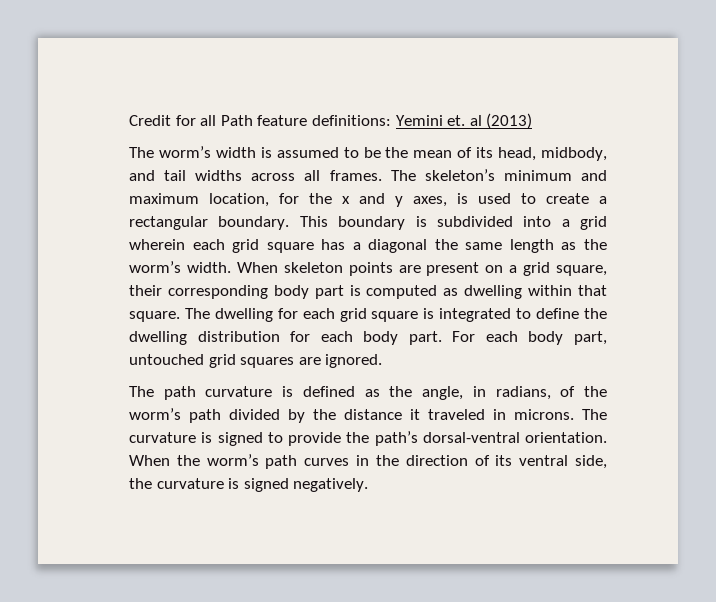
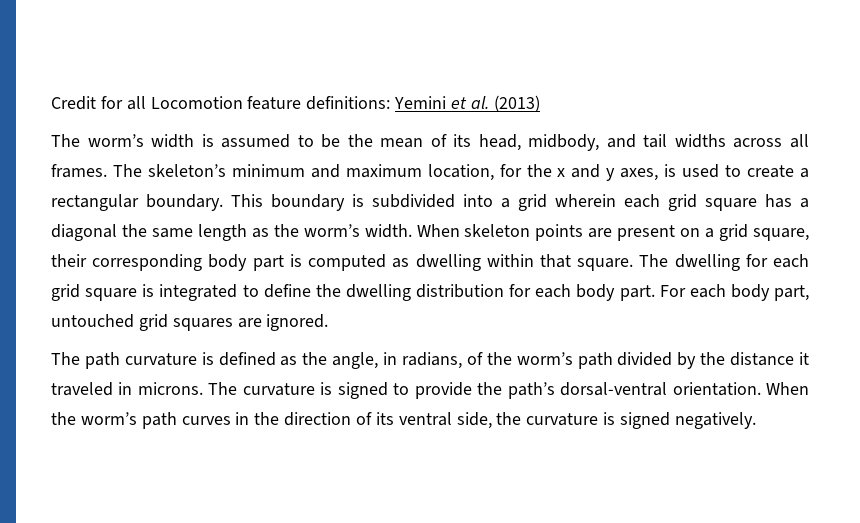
[220,115,253,126] Path -> [150,96,243,109] Locomotion
[447,115,482,126] et. al -> [451,96,489,109] et al.

